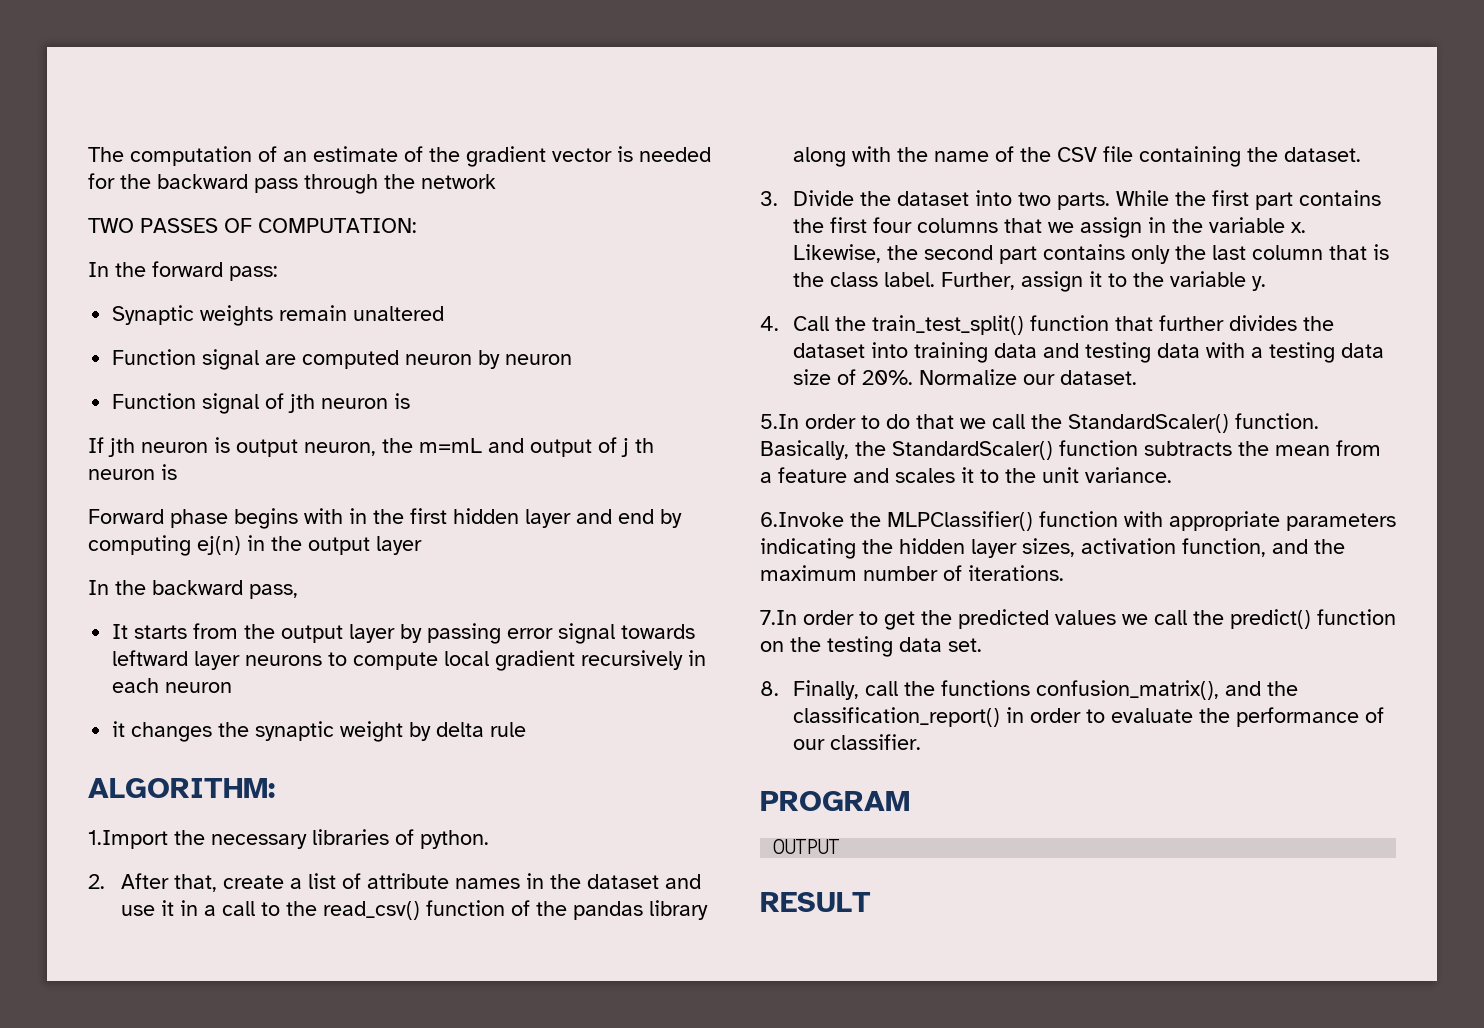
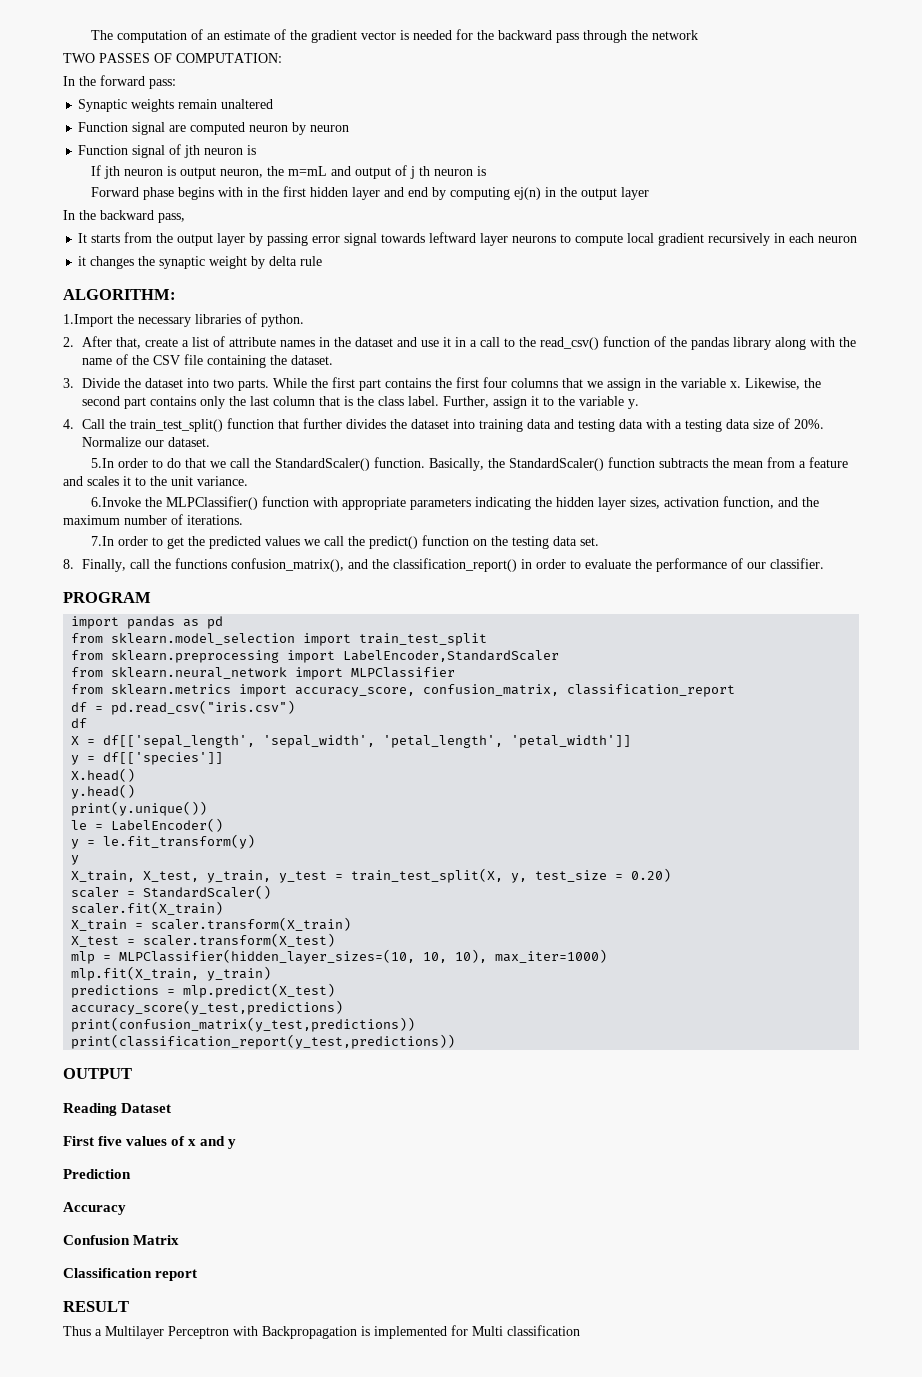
[773,839,840,854] [760,892,871,912] OUTPUT // RESULT -> [71,616,224,629] [71,633,488,646] [71,650,560,663] [71,667,456,680] [71,684,736,697] [71,700,296,715] [71,718,88,728] [71,735,632,748] [71,752,224,765] [71,768,136,782] [71,784,136,799] [71,801,208,816] [71,818,224,832] [71,834,256,849] [71,855,80,865] [71,868,672,883] [71,885,272,899] [71,901,224,915] [71,917,352,931] [71,933,336,947] [71,949,608,964] [71,966,272,981] [71,983,336,998] [71,1000,344,1015] [71,1017,416,1032] [71,1034,456,1049] [63,1068,132,1079] [63,1103,172,1116] [63,1136,237,1149] [63,1169,131,1179] [63,1202,126,1215] [63,1235,180,1245] [63,1268,198,1281] [63,1301,129,1312] [63,1325,580,1339] import pandas as pd // from sklearn.model_selection import train_test_split // from sklearn.preprocessing import LabelEncoder,StandardScaler // from sklearn.neural_network import MLPClassifier // from sklearn.metrics import accuracy_score, confusion_matrix, classification_report // df = pd.read_csv("iris.csv") // df // X = df[['sepal_length', 'sepal_width', 'petal_length', 'petal_width']] // y = df[['species']] // X.head() // y.head() // print(y.unique()) // le = LabelEncoder() // y = le.fit_transform(y) // y // X_train, X_test, y_train, y_test = train_test_split(X, y, test_size = 0.20) // scaler = StandardScaler() // scaler.fit(X_train) // X_train = scaler.transform(X_train) // X_test = scaler.transform(X_test) // mlp = MLPClassifier(hidden_layer_sizes=(10, 10, 10), max_iter=1000) // mlp.fit(X_train, y_train) // predictions = mlp.predict(X_test) // accuracy_score(y_test,predictions) // print(confusion_matrix(y_test,predictions)) // print(classification_report(y_test,predictions)) // OUTPUT // Reading Dataset // First five values of x and y // Prediction // Accuracy // Confusion Matrix // Classification report // RESULT // Thus a Multilayer Perceptron with Backpropagation is implemented for Multi classification

